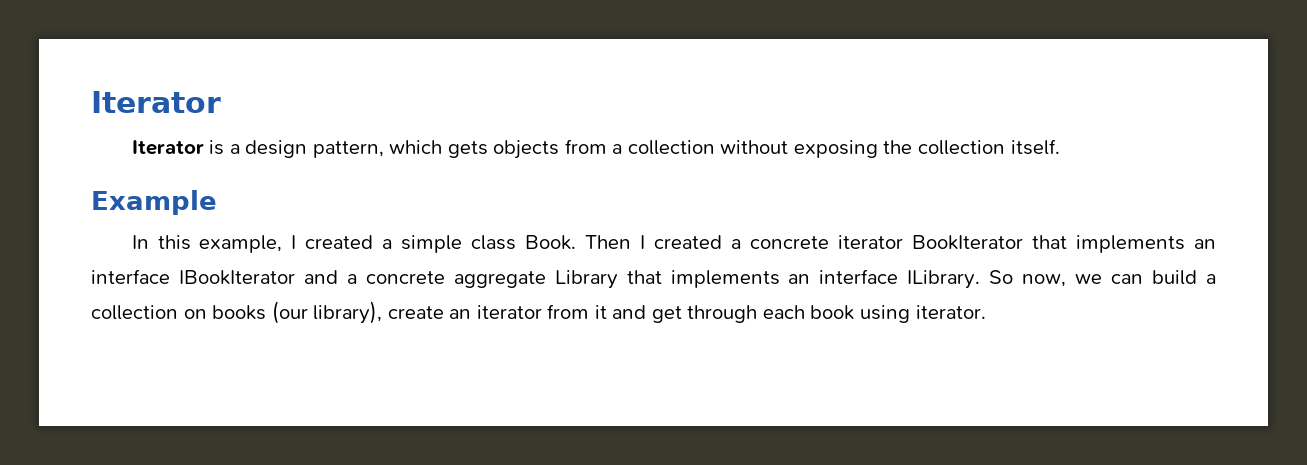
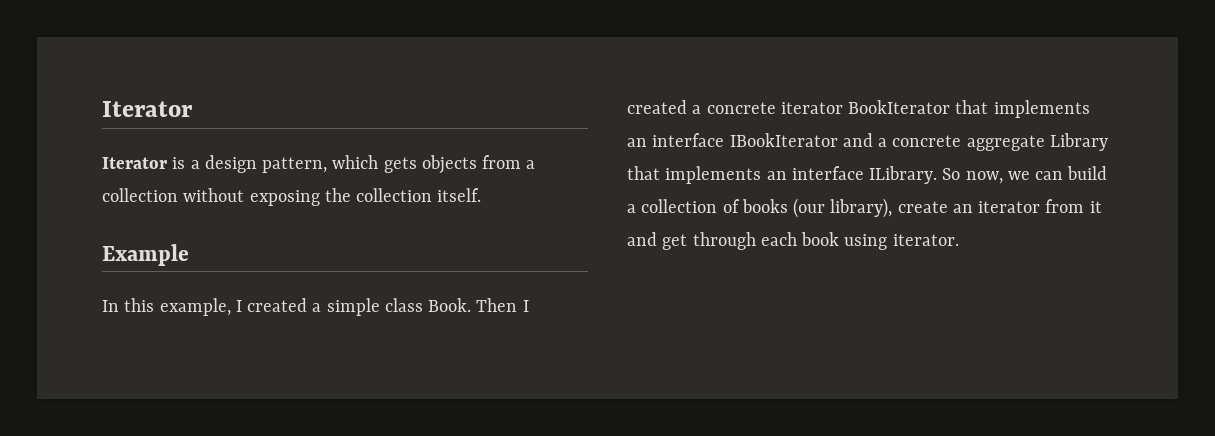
[183,309,207,319] on -> [722,199,740,213] of

